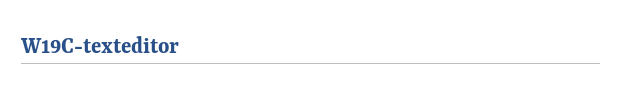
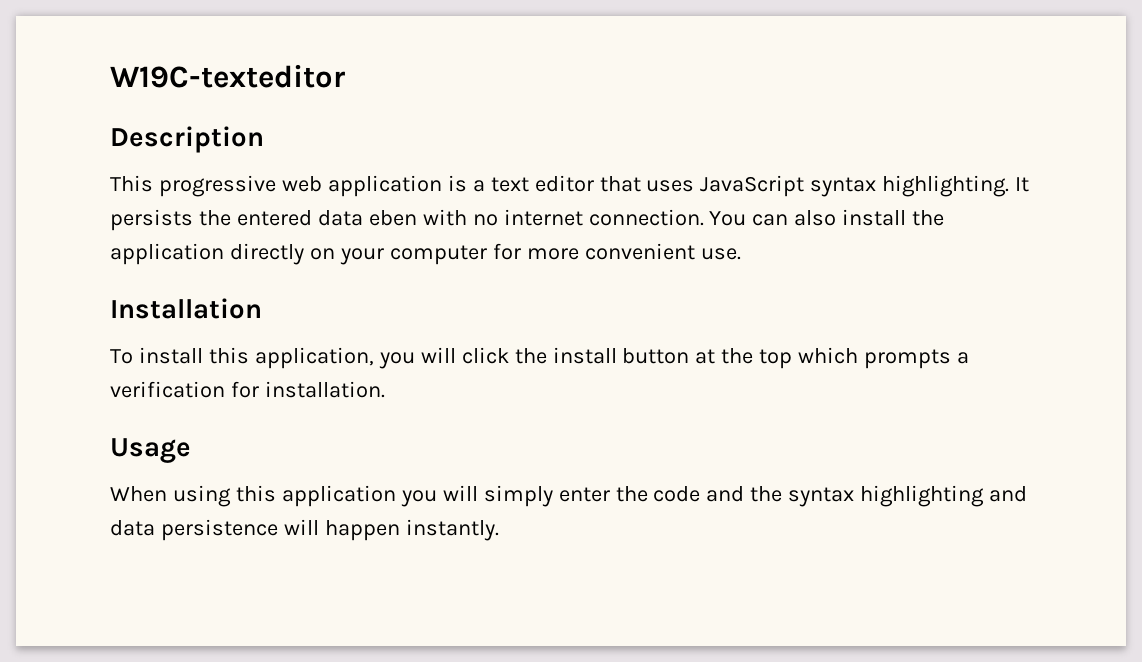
(179, 44) none -> [110,126,264,153] [110,175,1030,197] [110,209,945,231] [110,243,741,265] [110,298,262,319] [110,347,970,369] [110,381,385,398] [110,438,191,463] [110,485,1028,507] [110,519,499,541] // Description // This progressive web application is a text editor that uses JavaScript syntax highlighting. It persists the entered data eben with no internet connection. You can also install the application directly on your computer for more convenient use. // Installation // To install this application, you will click the install button at the top which prompts a verification for installation. // Usage // When using this application you will simply enter the code and the syntax highlighting and data persistence will happen instantly.

